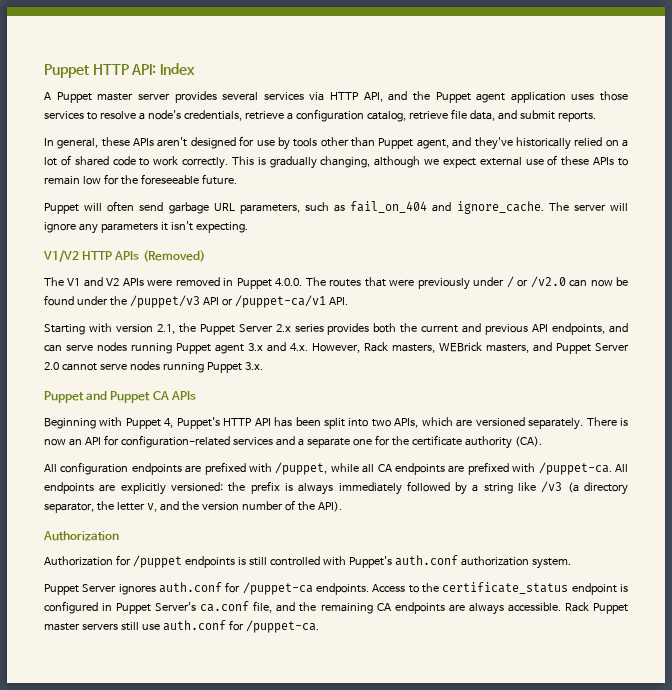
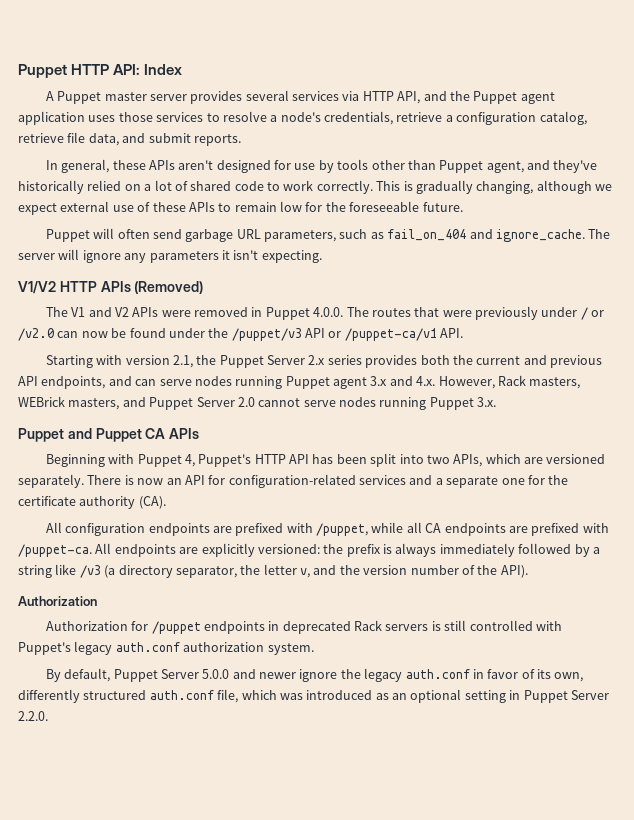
(235, 562) none -> [268,620,429,634] in deprecated Rack servers
(392, 562) none -> [74,641,113,655] legacy
[44,582,628,595] [44,601,628,615] [44,620,319,633] Puppet Server ignores auth.conf for /puppet-ca endpoints. Access to the certificate_status endpoint is configured in Puppet Server's ca.conf file, and the remaining CA endpoints are always accessible. Rack Puppet master servers still use auth.conf for /puppet-ca. -> [45,668,584,682] [18,689,609,703] [18,711,48,721] By default, Puppet Server 5.0.0 and newer ignore the legacy auth.conf in favor of its own, differently structured auth.conf file, which was introduced as an optional setting in Puppet Server 2.2.0.

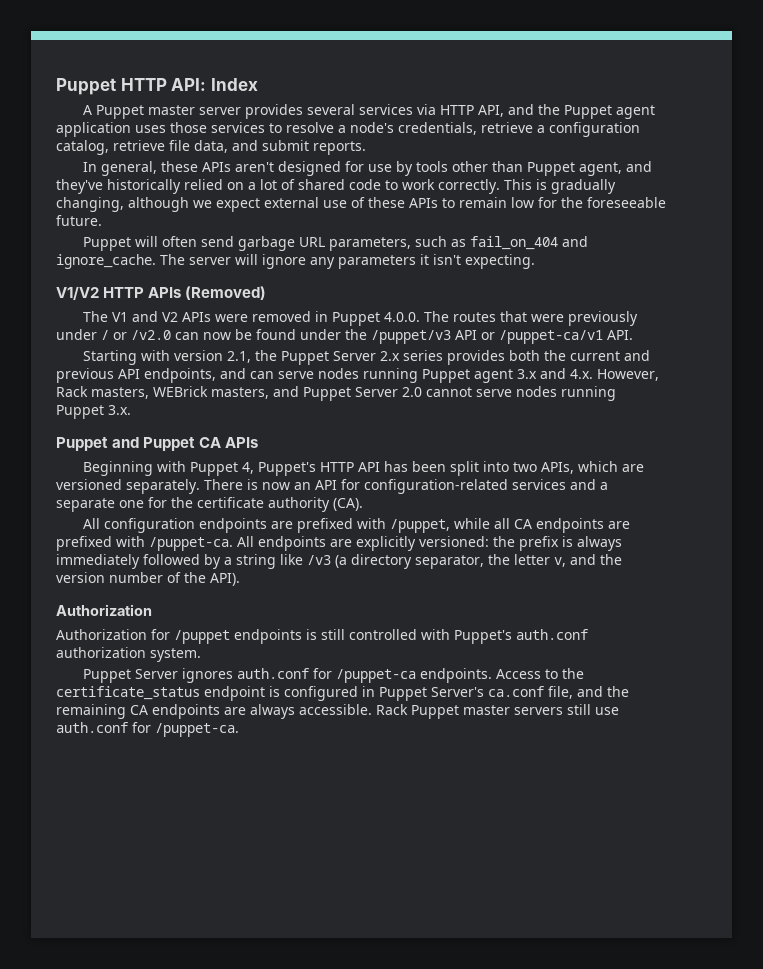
[268,620,429,634] in deprecated Rack servers -> (302, 636) none
[74,641,113,655] legacy -> (512, 637) none
[45,668,584,682] [18,689,609,703] [18,711,48,721] By default, Puppet Server 5.0.0 and newer ignore the legacy auth.conf in favor of its own, differently structured auth.conf file, which was introduced as an optional setting in Puppet Server 2.2.0. -> [82,668,584,683] [56,686,629,701] [56,704,619,719] [56,722,239,737] Puppet Server ignores auth.conf for /puppet-ca endpoints. Access to the certificate_status endpoint is configured in Puppet Server's ca.conf file, and the remaining CA endpoints are always accessible. Rack Puppet master servers still use auth.conf for /puppet-ca.

